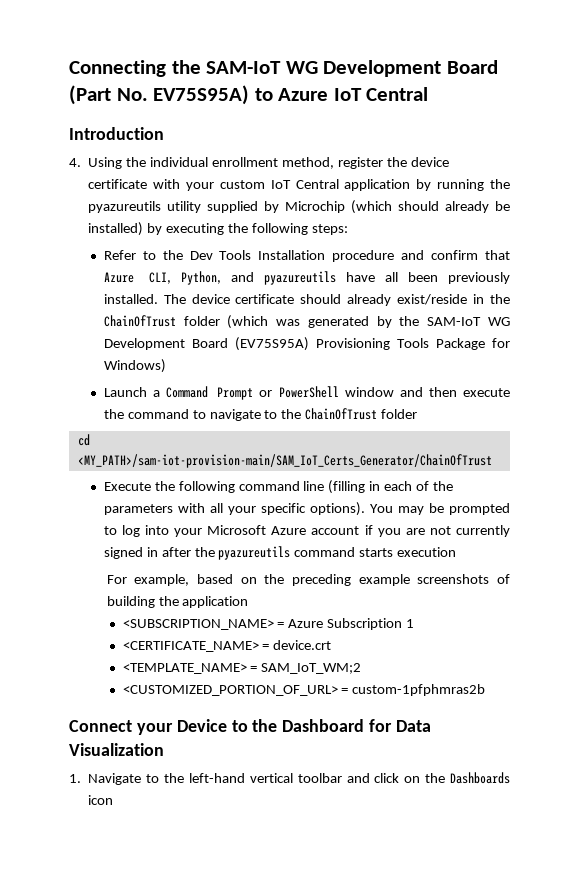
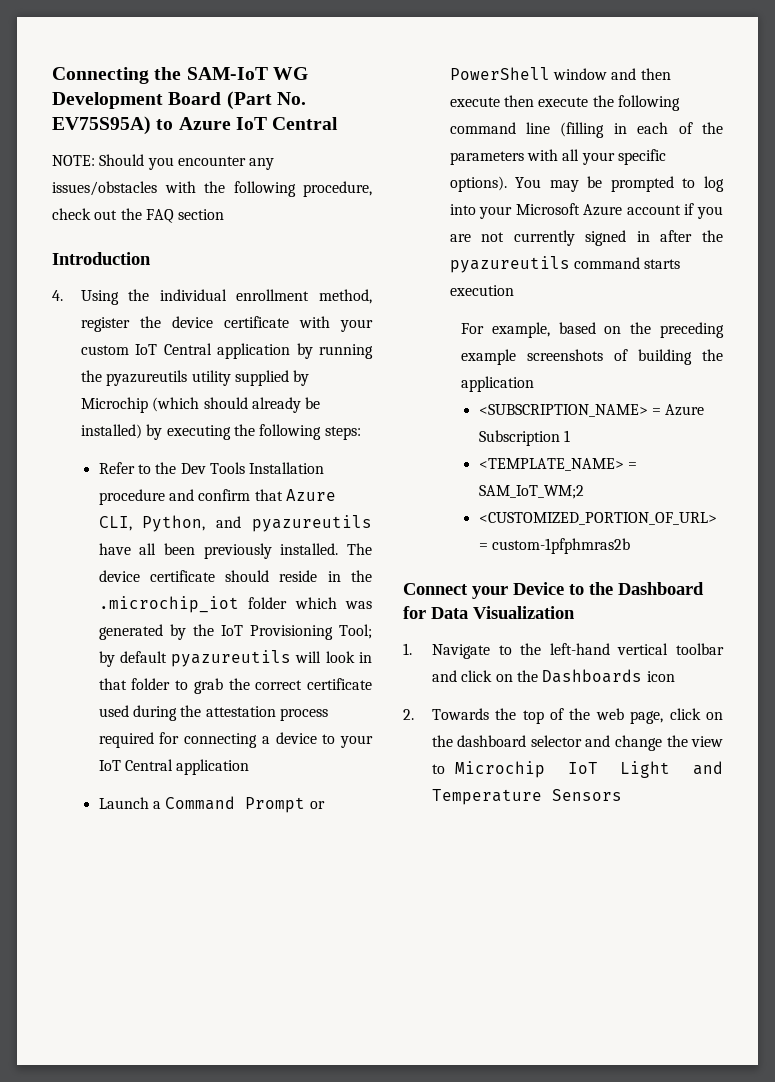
(429, 94) none -> [52,154,275,170] [52,181,372,197] [52,208,225,223] // NOTE: Should you encounter any issues/obstacles with the following procedure, check out the FAQ section
[347,294,511,306] [103,315,511,329] [103,337,510,351] [103,359,166,373] already exist/reside in the ChainOfTrust folder (which was generated by the SAM-IoT WG Development Board (EV75S95A) Provisioning Tools Package for Windows) -> [279,570,372,582] [98,596,372,613] [98,624,372,640] [98,650,372,667] [98,678,372,694] [98,705,328,721] [98,732,373,748] [98,759,250,775] reside in the .microchip_iot folder which was generated by the IoT Provisioning Tool; by default pyazureutils will look in that folder to grab the correct certificate used during the attestation process required for connecting a device to your IoT Central application
[103,408,418,421] [77,434,90,446] [77,454,492,468] [103,482,151,491] the command to navigate to the ChainOfTrust folder // cd <MY_PATH>/sam-iot-provision-main/SAM_IoT_Certs_Generator/ChainOfTrust // Execute -> [503,95,589,107] then execute
[122,640,332,652] // <CERTIFICATE_NAME> = device.crt -> (570, 436) none
(114, 800) none -> [403,708,723,724] [431,735,723,751] [431,761,723,778] [431,789,622,805] // 2. Towards the top of the web page, click on the dashboard selector and change the view to Microchip IoT Light and Temperature Sensors

